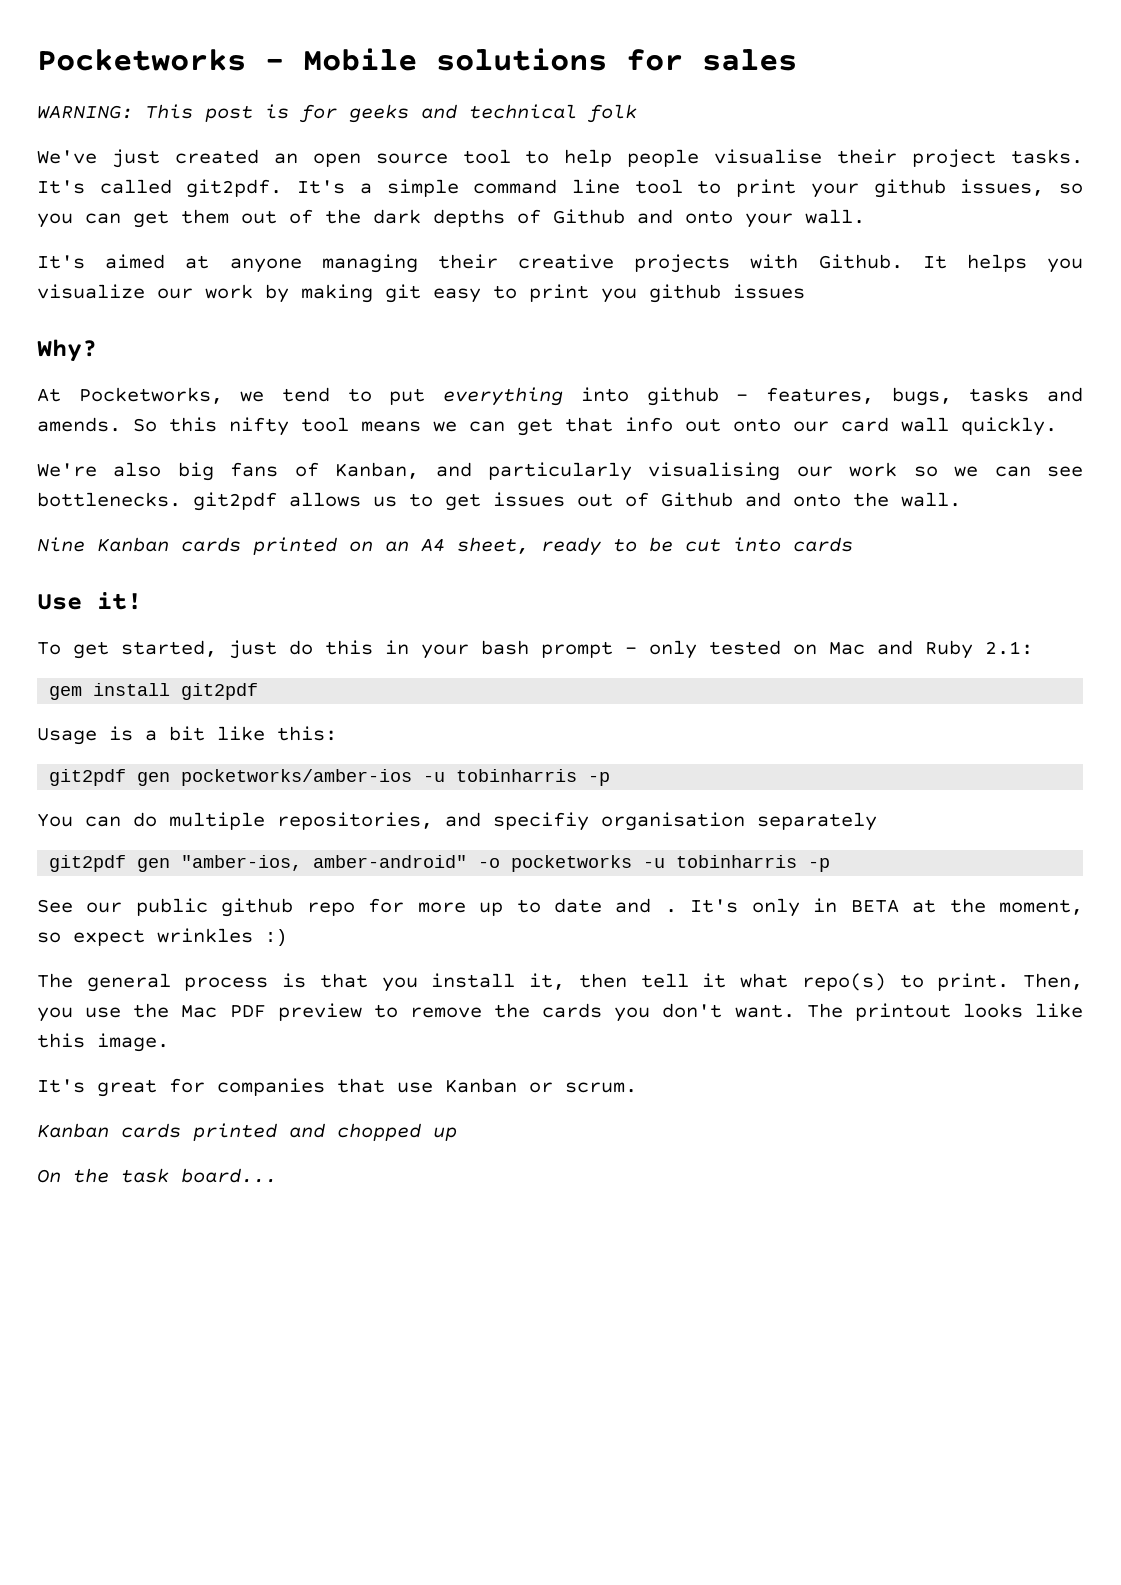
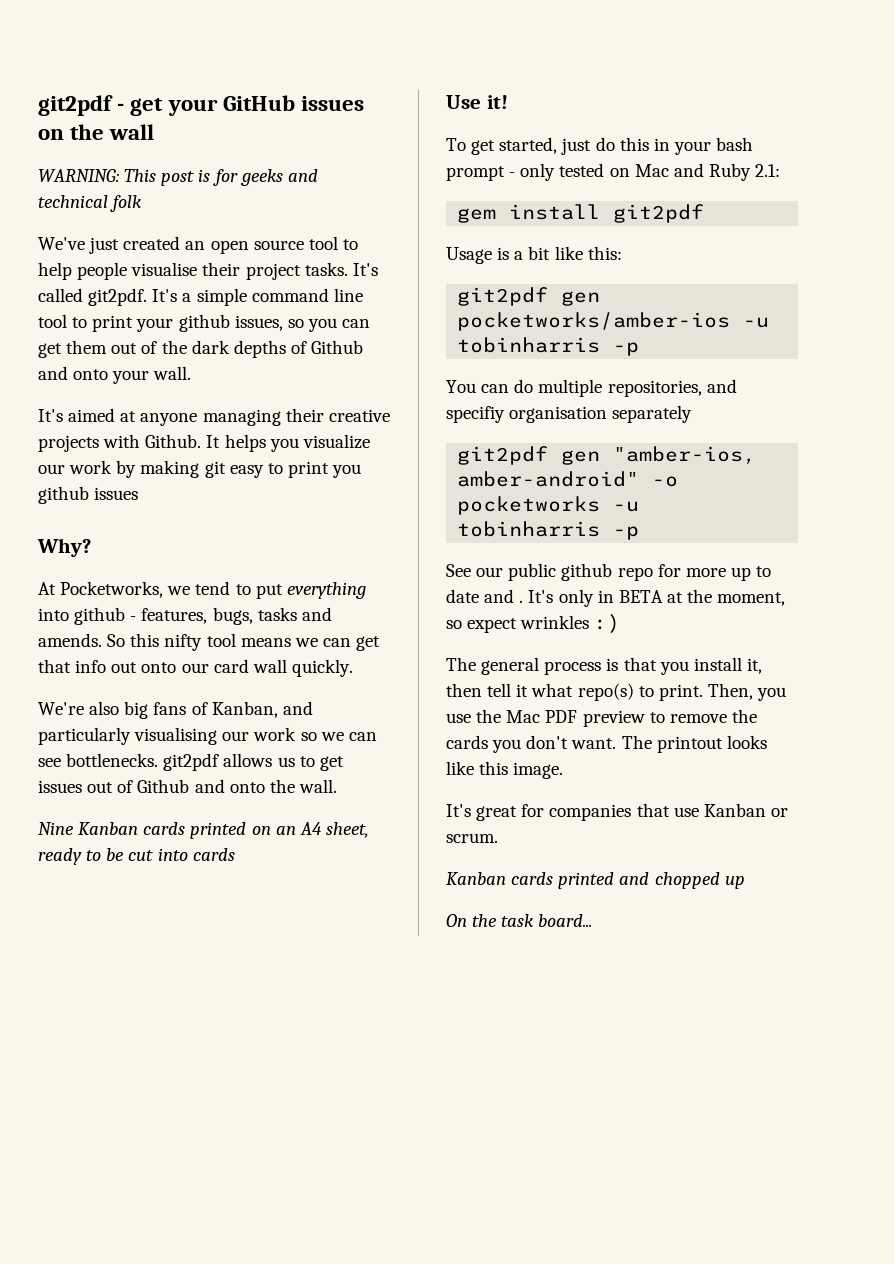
[37,48,797,71] Pocketworks - Mobile solutions for sales -> [38,95,365,116] [38,124,155,140] git2pdf - get your GitHub issues on the wall

